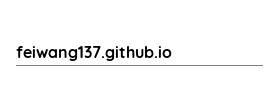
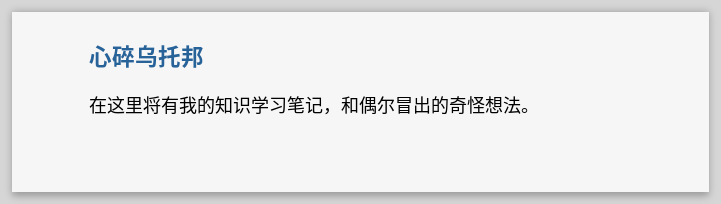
[16,46,172,61] feiwang137.github.io -> [89,45,204,68] [89,96,539,115] 心碎乌托邦 // 在这里将有我的知识学习笔记，和偶尔冒出的奇怪想法。

